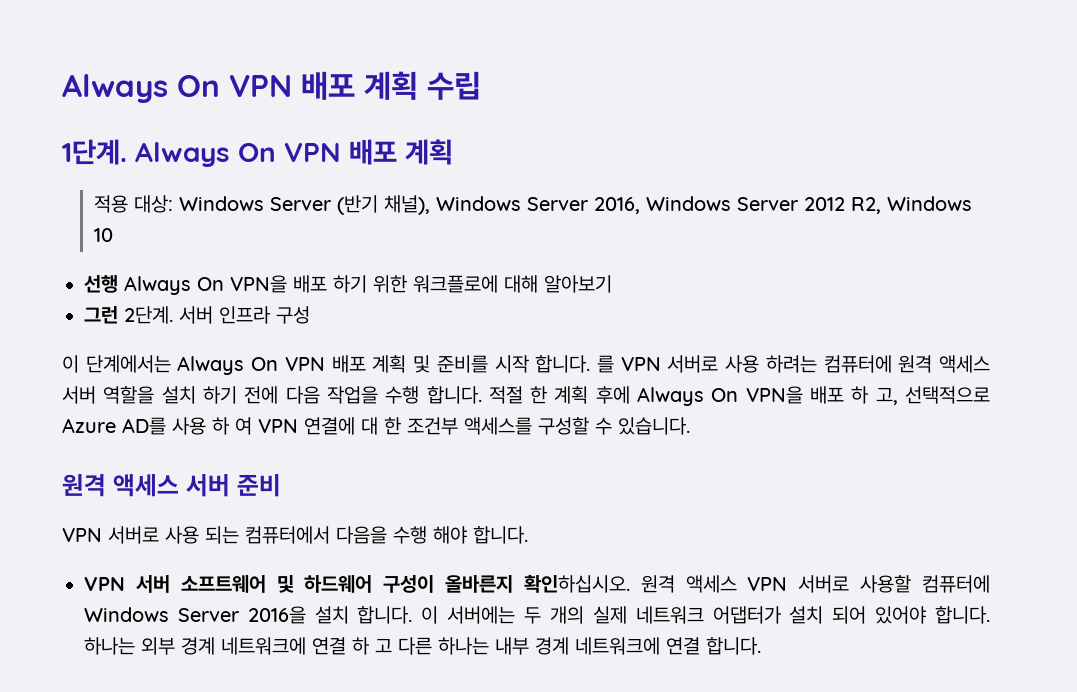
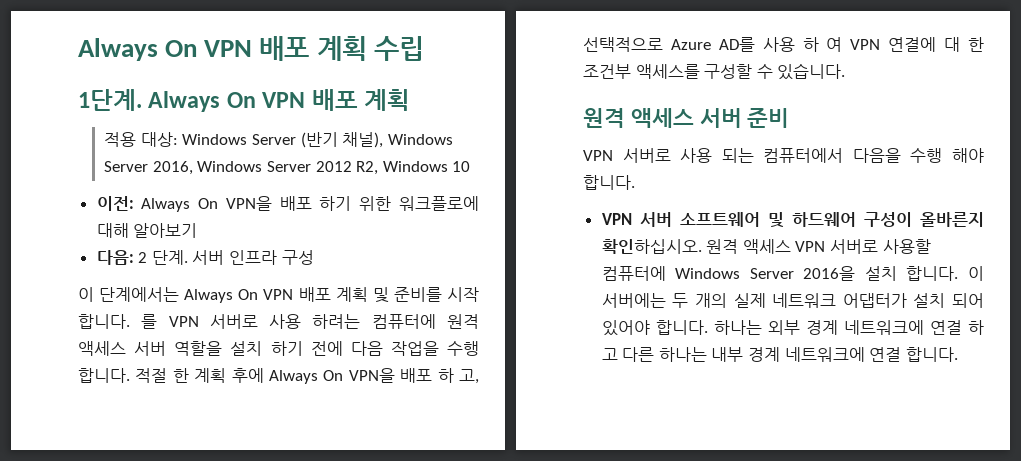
[84,275,118,293] 선행 -> [96,196,134,211] 이전:
[84,306,173,324] 그런 2단계. -> [96,250,188,265] 다음: 2 단계.

